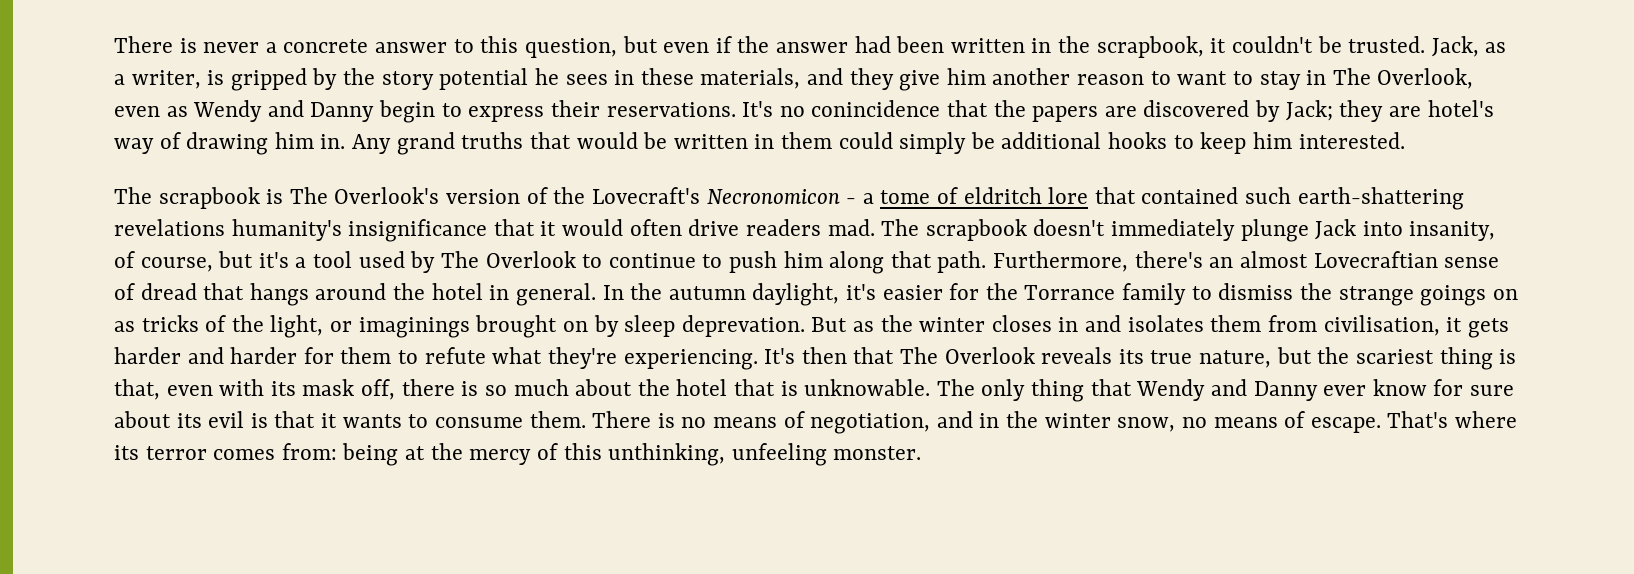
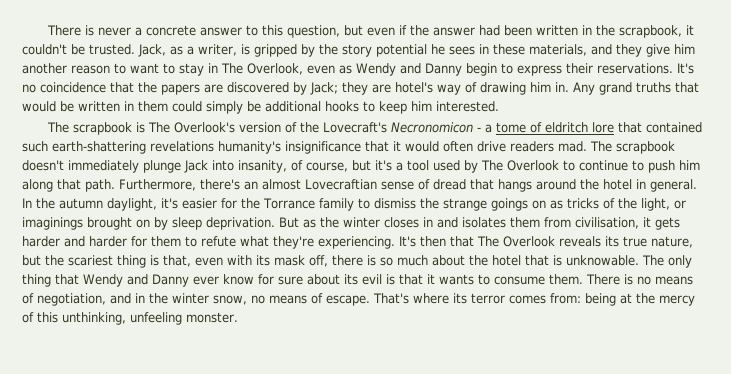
[811,100,941,117] conincidence -> [40,82,106,93] coincidence
[681,315,805,337] deprevation. -> [206,217,275,230] deprivation.

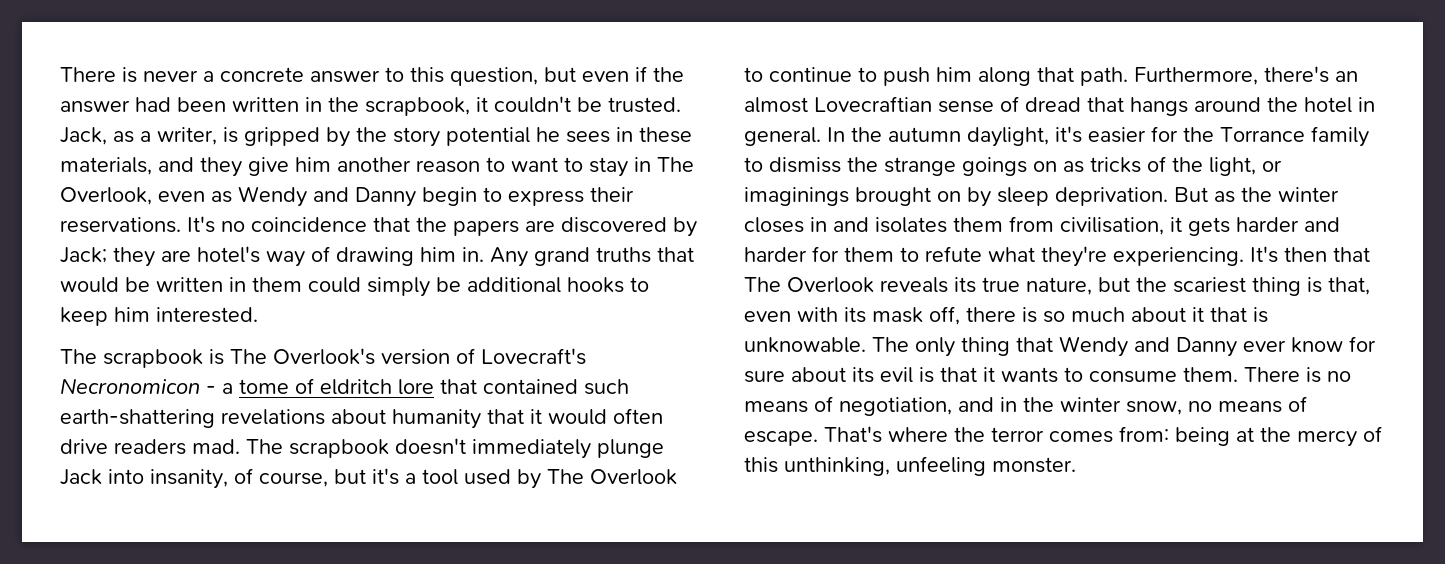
[299,122,319,133] the -> (475, 356) none
[218,141,361,154] humanity's insignificance -> [331,409,481,429] about humanity
[469,255,521,266] the hotel -> [1192,307,1204,322] it
[453,293,467,304] its -> [954,427,985,442] the

